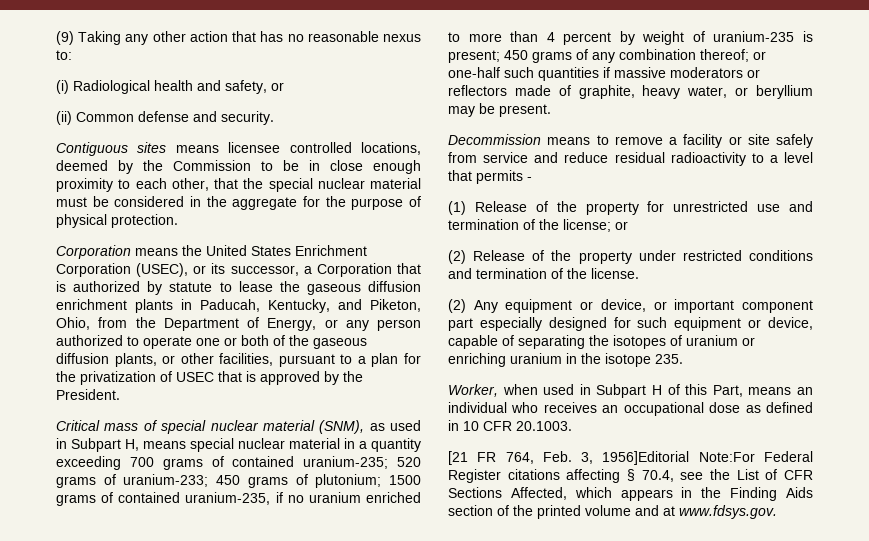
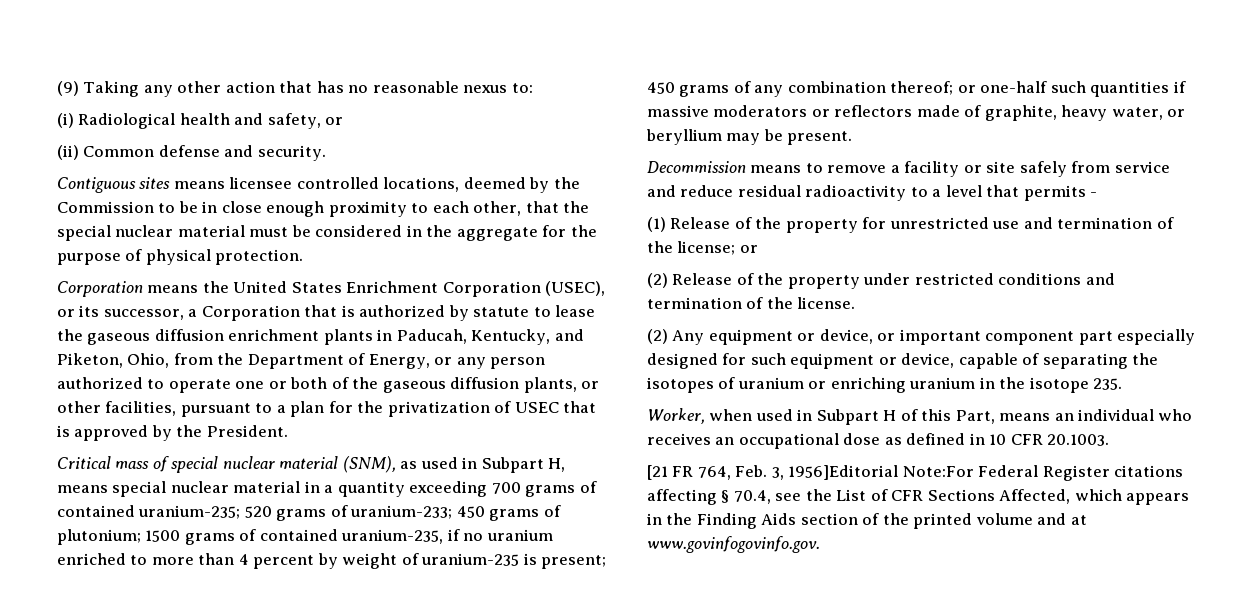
[679,505,777,519] www.fdsys.gov. -> [647,536,820,553] www.govinfogovinfo.gov.

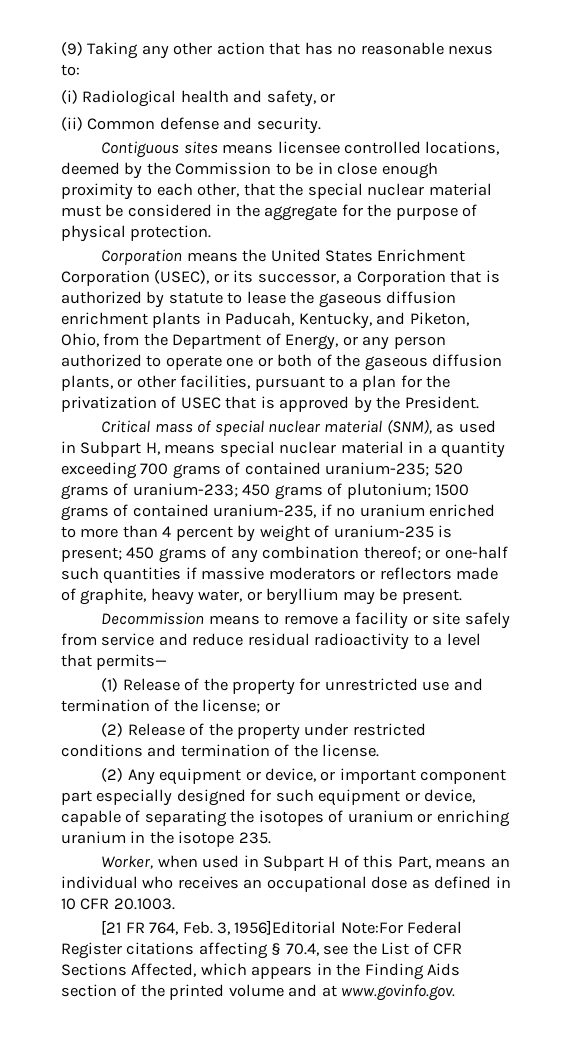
[1023,185,1098,201] permits - -> [96,654,168,670] permits—
[647,536,820,553] www.govinfogovinfo.gov. -> [341,984,456,1001] www.govinfo.gov.

